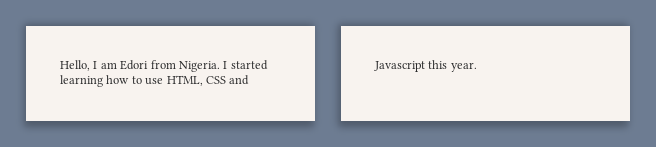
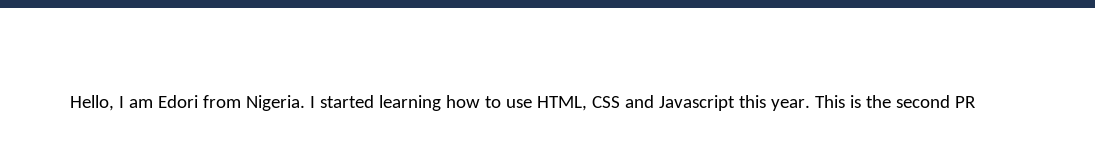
(477, 67) none -> [814,95,976,108] This is the second PR

